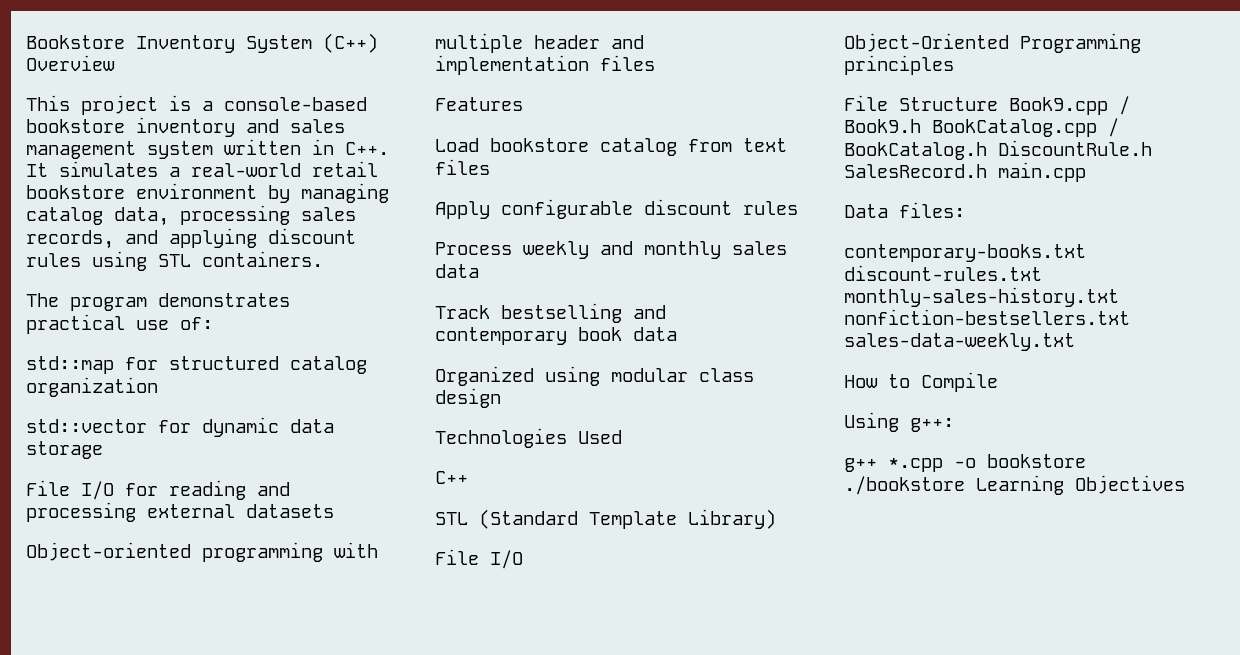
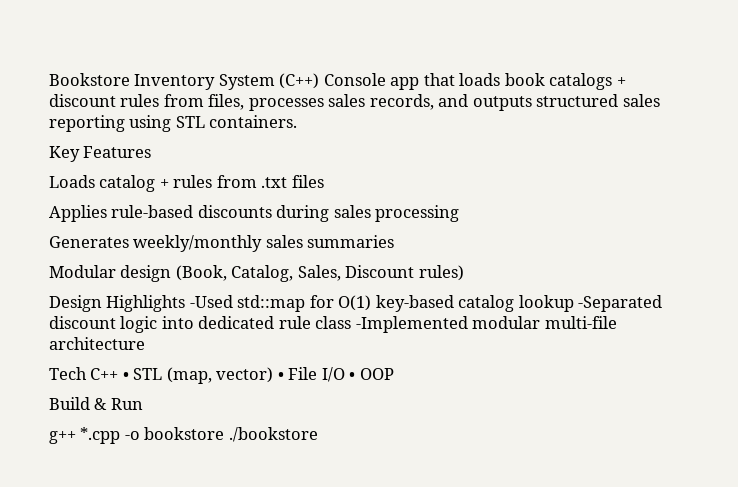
[26,55,115,71] [26,95,367,115] [26,117,345,137] [26,139,389,159] [26,161,378,177] [26,183,389,203] [26,205,356,226] [26,228,356,249] [26,251,323,271] [26,293,290,311] [26,314,213,334] [26,356,367,374] [26,377,158,397] [26,417,334,437] [26,441,103,459] [26,480,290,500] [26,502,334,522] [26,542,378,562] [435,33,644,53] [435,55,655,75] [435,97,523,111] [435,138,787,156] [435,159,490,175] [435,199,798,219] [435,241,787,259] [435,264,479,278] [435,303,666,323] [435,327,677,345] [435,366,754,386] [435,388,501,408] [435,428,622,448] [435,471,468,484] [435,509,776,529] [435,549,523,569] [844,33,1141,53] [844,55,954,75] [844,95,1130,115] [844,118,1119,137] [844,140,1152,160] [844,162,1086,182] [844,202,965,218] [844,244,1086,262] [844,265,1042,281] [844,287,1119,307] [844,309,1130,325] [844,333,1075,351] [844,372,998,392] [844,412,954,432] Overview // This project is a console-based bookstore inventory and sales management system written in C++. It simulates a real-world retail bookstore environment by managing catalog data, processing sales records, and applying discount rules using STL containers. // The program demonstrates practical use of: // std::map for structured catalog organization // std::vector for dynamic data storage // File I/O for reading and processing external datasets // Object-oriented programming with multiple header and implementation files // Features // Load bookstore catalog from text files // Apply configurable discount rules // Process weekly and monthly sales data // Track bestselling and contemporary book data // Organized using modular class design // Technologies Used // C++ // STL (Standard Template Library) // File I/O // Object-Oriented Programming principles // File Structure Book9.cpp / Book9.h BookCatalog.cpp / BookCatalog.h DiscountRule.h SalesRecord.h main.cpp // Data files: // contemporary-books.txt discount-rules.txt monthly-sales-history.txt nonfiction-bestsellers.txt sales-data-weekly.txt // How to Compile // Using g++: -> [323,73,626,90] [49,94,660,111] [49,115,298,132] [49,146,152,162] [49,175,324,192] [49,205,460,222] [49,235,395,252] [49,265,464,282] [49,295,663,312] [49,316,617,333] [49,337,145,350] [49,367,394,384] [49,397,143,410] Console app that loads book catalogs + discount rules from files, processes sales records, and outputs structured sales reporting using STL containers. // Key Features // Loads catalog + rules from .txt files // Applies rule-based discounts during sales processing // Generates weekly/monthly sales summaries // Modular design (Book, Catalog, Sales, Discount rules) // Design Highlights -Used std::map for O(1) key-based catalog lookup -Separated discount logic into dedicated rule class -Implemented modular multi-file architecture // Tech C++ • STL (map, vector) • File I/O • OOP // Build & Run
[976,475,1185,495] Learning Objectives -> (318, 434) none

